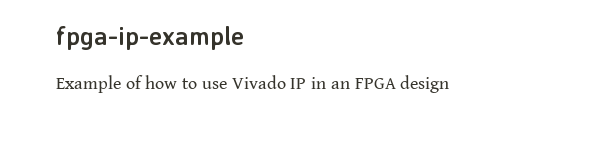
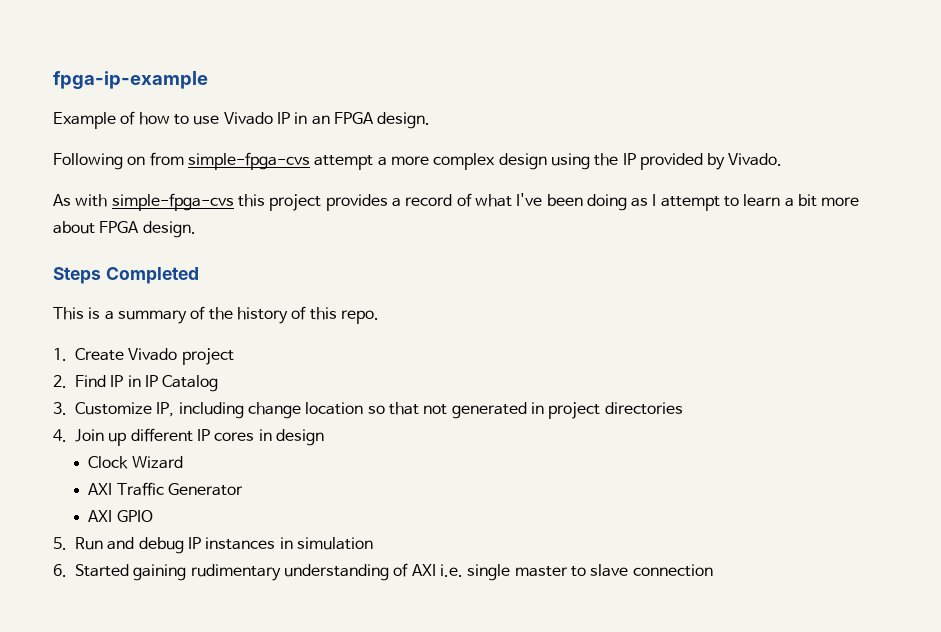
[400,75,450,93] design -> [377,112,431,129] [53,152,783,170] [53,193,860,211] [53,221,196,238] [53,267,199,284] [53,306,379,324] [53,348,234,365] [53,375,219,392] [53,402,683,419] [53,428,324,446] [88,456,183,469] [88,482,244,496] [88,510,153,522] [53,537,373,554] [53,563,713,581] design. // Following on from simple-fpga-cvs attempt a more complex design using the IP provided by Vivado. // As with simple-fpga-cvs this project provides a record of what I've been doing as I attempt to learn a bit more about FPGA design. // Steps Completed // This is a summary of the history of this repo. // 1. Create Vivado project // 2. Find IP in IP Catalog // 3. Customize IP, including change location so that not generated in project directories // 4. Join up different IP cores in design // Clock Wizard // AXI Traffic Generator // AXI GPIO // 5. Run and debug IP instances in simulation // 6. Started gaining rudimentary understanding of AXI i.e. single master to slave connection

